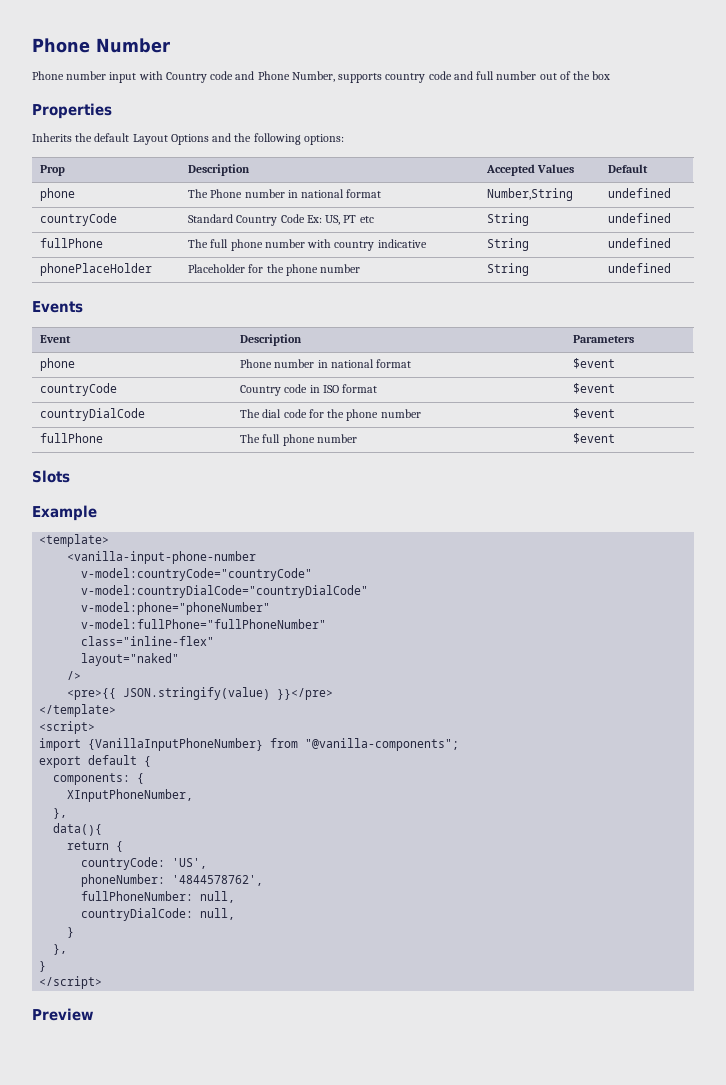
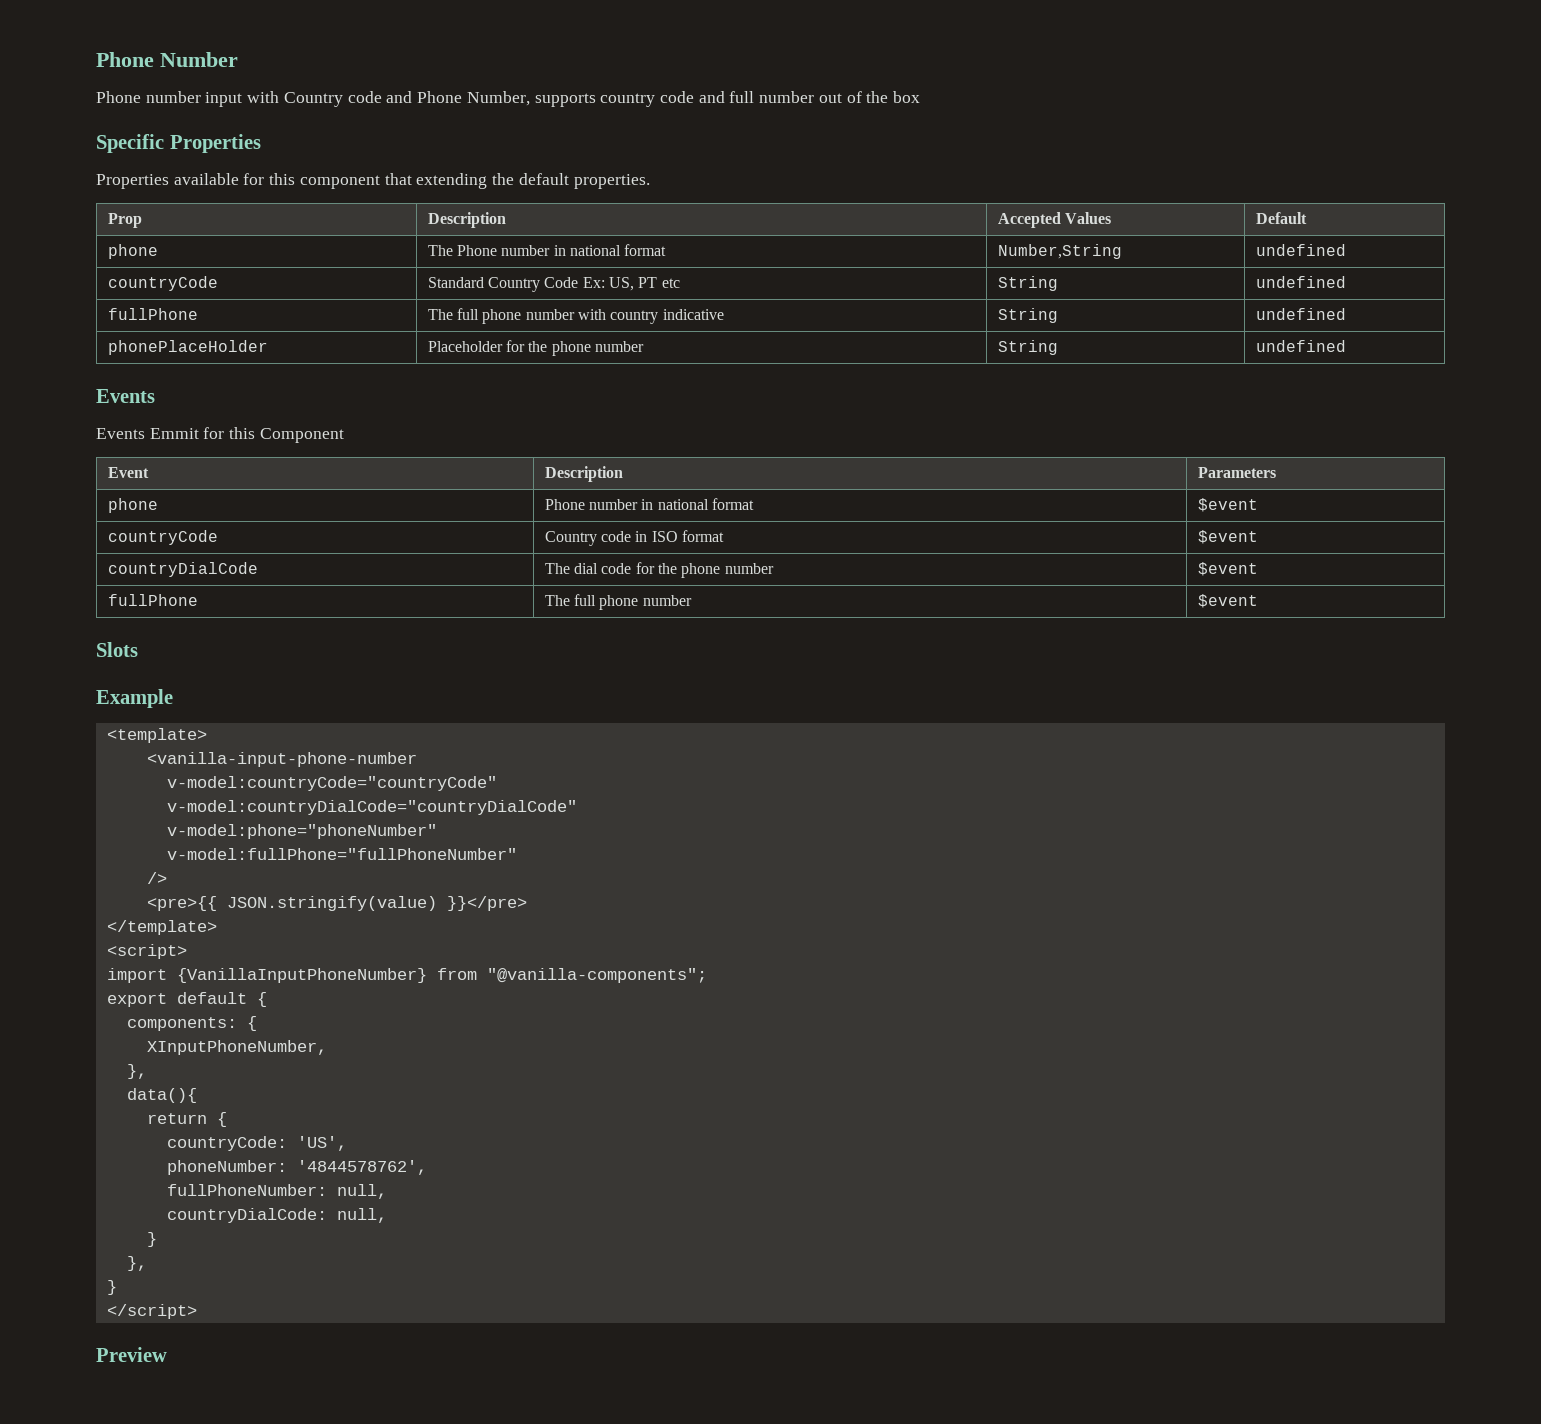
(611, 75) none -> [96,134,164,153] Specific
[32,133,344,145] Inherits the default Layout Options and the following options: -> [96,173,650,189] Properties available for this component that extending the default properties.
(83, 307) none -> [96,427,344,443] // Events Emmit for this Component
[81,636,215,646] [81,653,180,666] // class="inline-flex" // layout="naked" -> (517, 854) none

